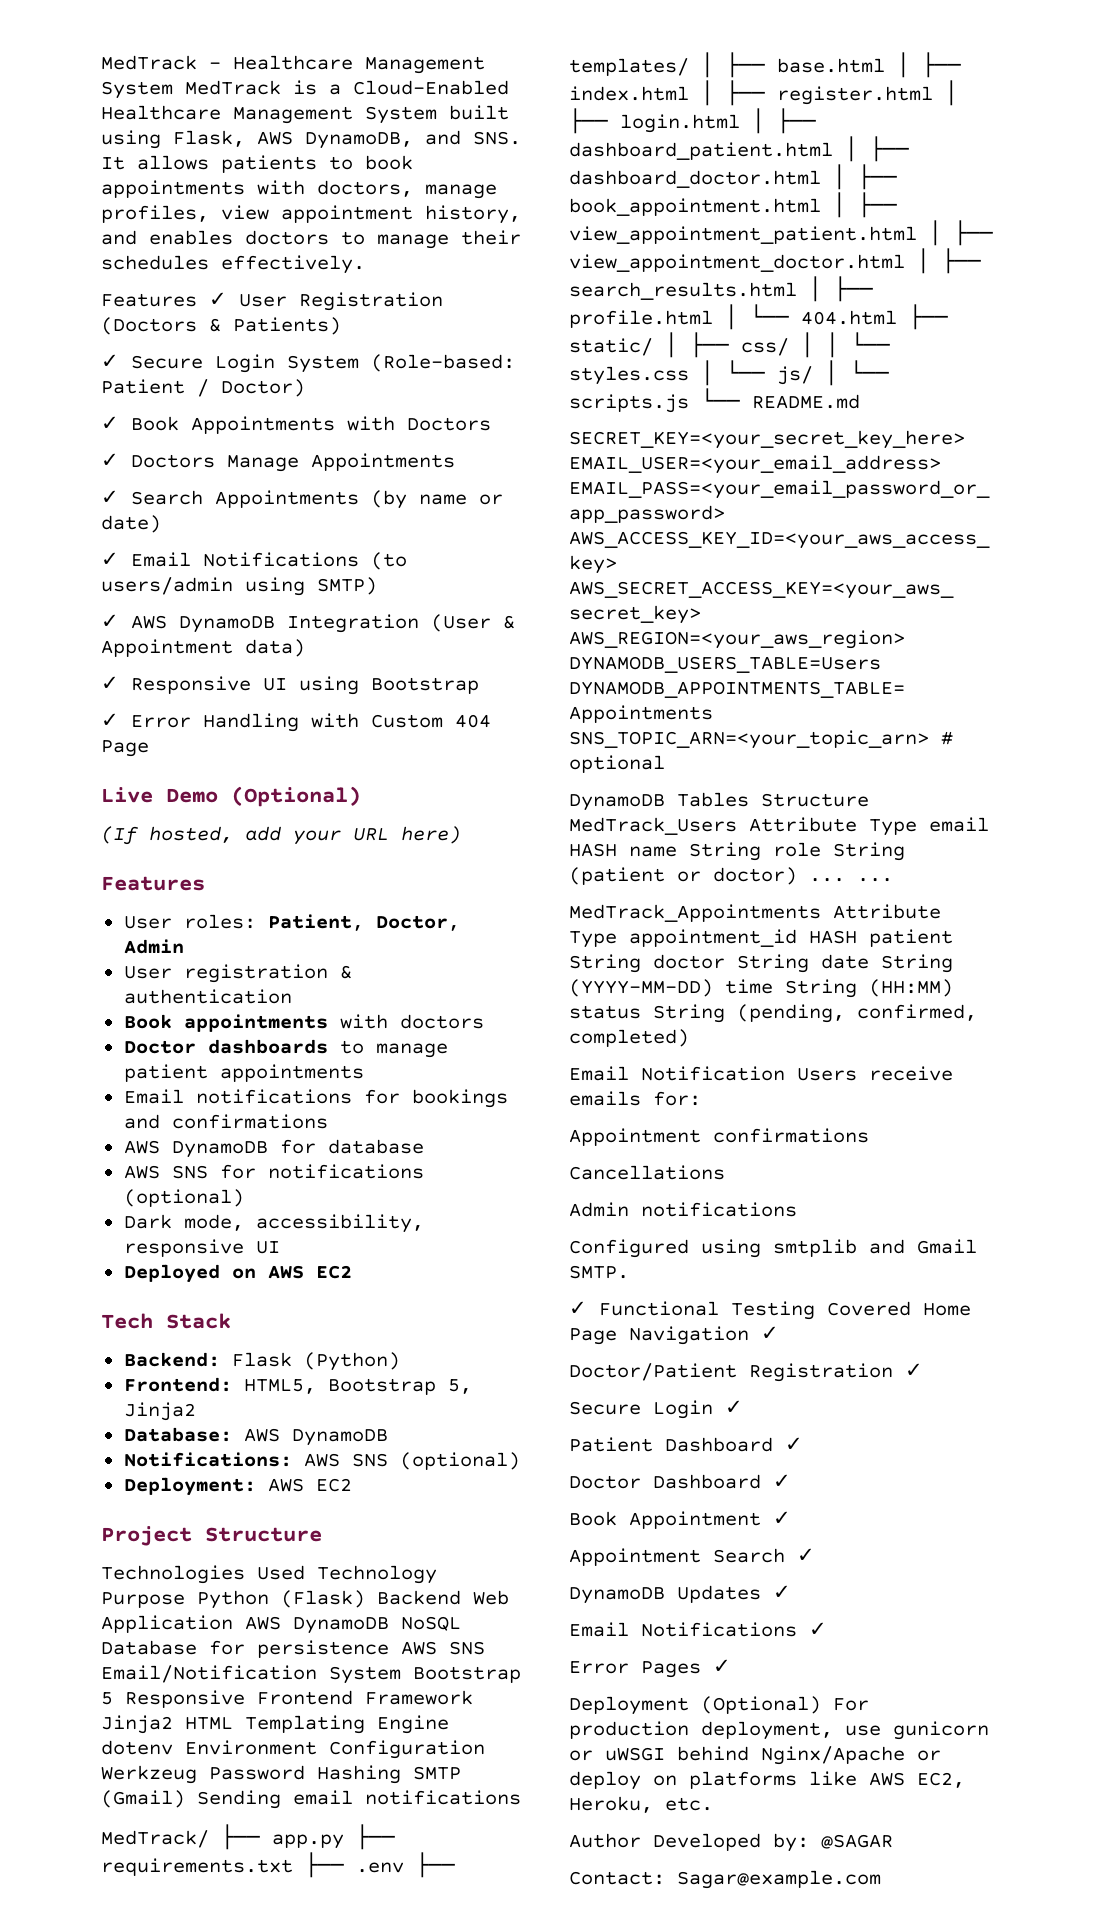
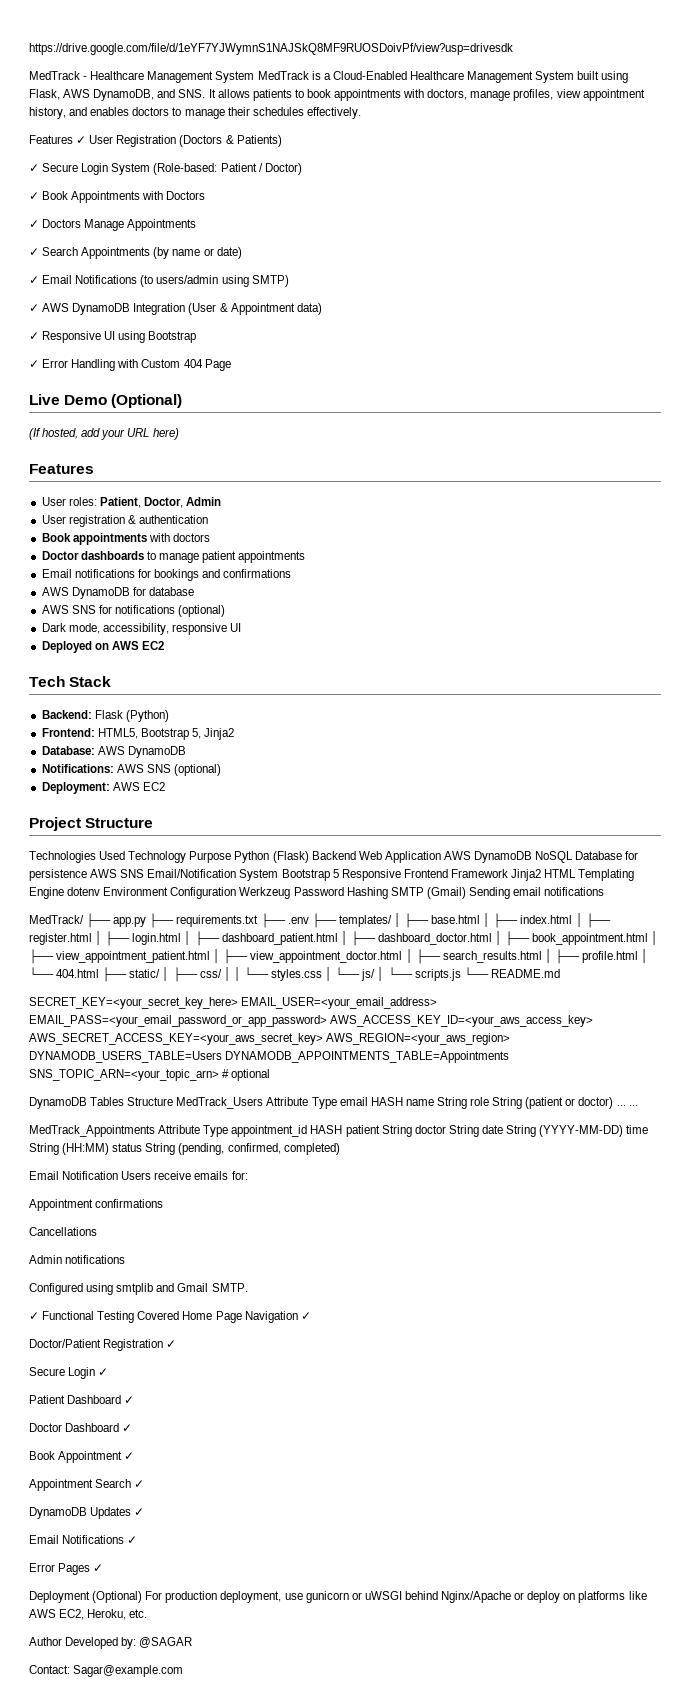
(101, 62) none -> [29,43,513,55] https://drive.google.com/file/d/1eYF7YJWymnS1NAJSkQ8MF9RUOSDoivPf/view?usp=drivesdk //

